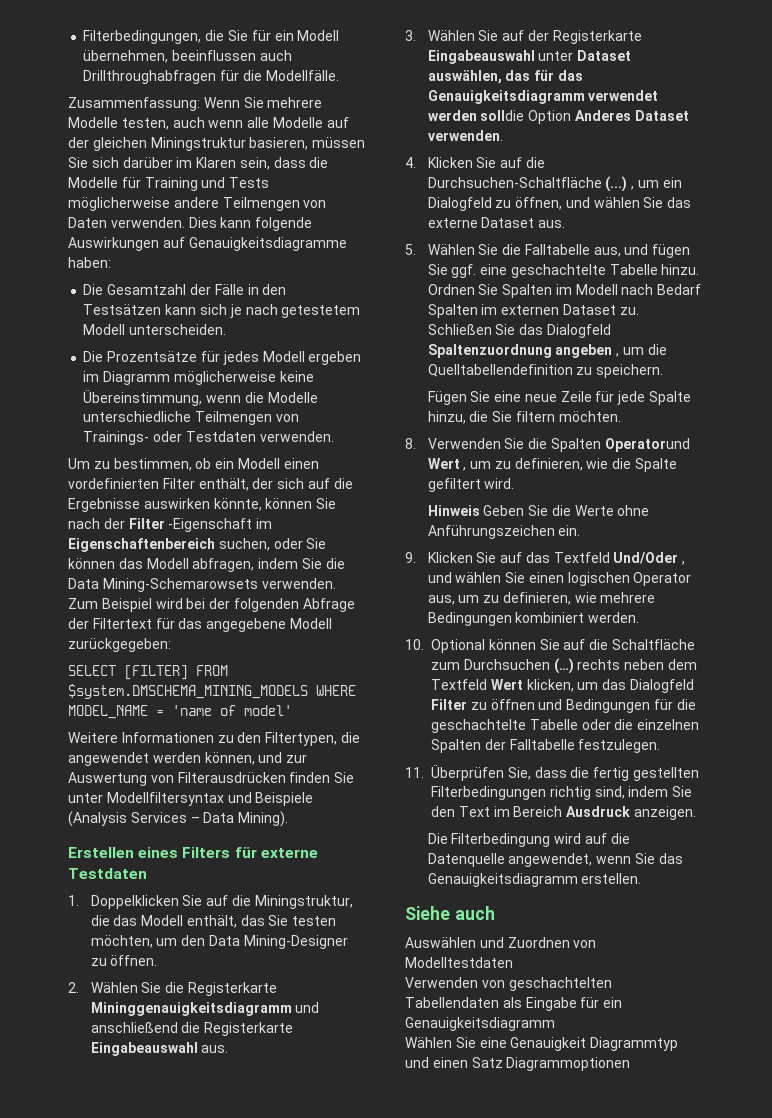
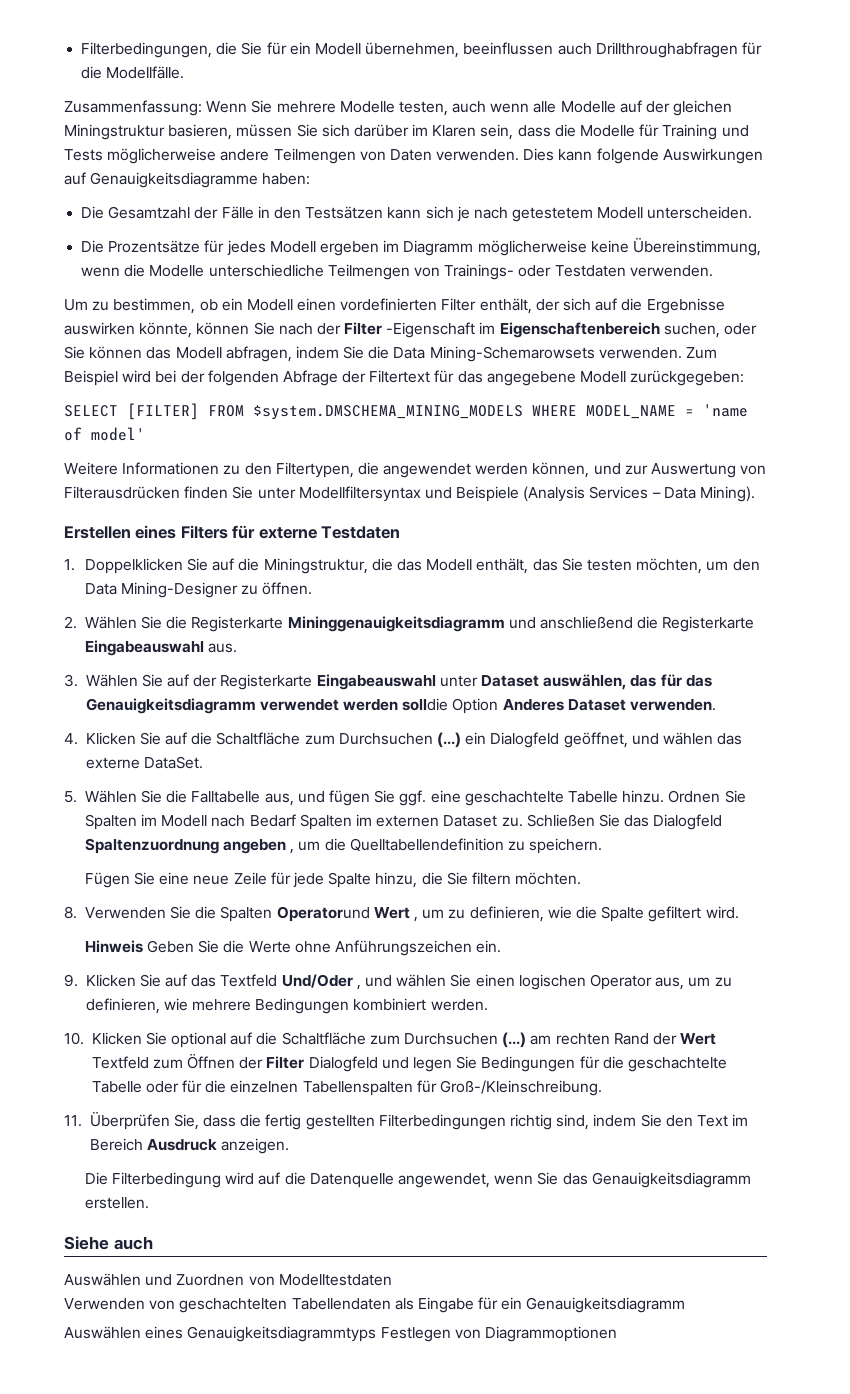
[427,176,682,192] [427,197,664,211] Durchsuchen-Schaltfläche (...) , um ein Dialogfeld zu öffnen, und wählen Sie -> [216,732,713,748] Schaltfläche zum Durchsuchen (...) ein Dialogfeld geöffnet, und wählen
[481,217,566,228] Dataset aus. -> [143,756,203,769] DataSet.
[431,639,695,653] [431,658,697,674] [431,679,694,693] [431,699,563,710] Optional können Sie auf die Schaltfläche zum Durchsuchen (…) rechts neben dem Textfeld Wert klicken, um das Dialogfeld Filter zu öffnen und -> [91,1032,717,1048] [91,1053,478,1072] Klicken Sie optional auf die Schaltfläche zum Durchsuchen (...) am rechten Rand der Wert Textfeld zum Öffnen der Filter Dialogfeld und legen Sie
(611, 724) none -> [182,1080,203,1093] für
[431,739,661,753] Spalten der Falltabelle festzulegen. -> [302,1080,603,1096] Tabellenspalten für Groß-/Kleinschreibung.
[405,1037,679,1051] [405,1057,503,1068] Wählen Sie eine Genauigkeit Diagrammtyp und einen Satz -> [64,1326,481,1342] Auswählen eines Genauigkeitsdiagrammtyps Festlegen von

